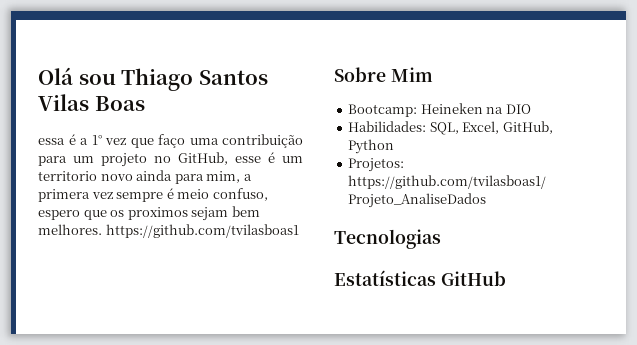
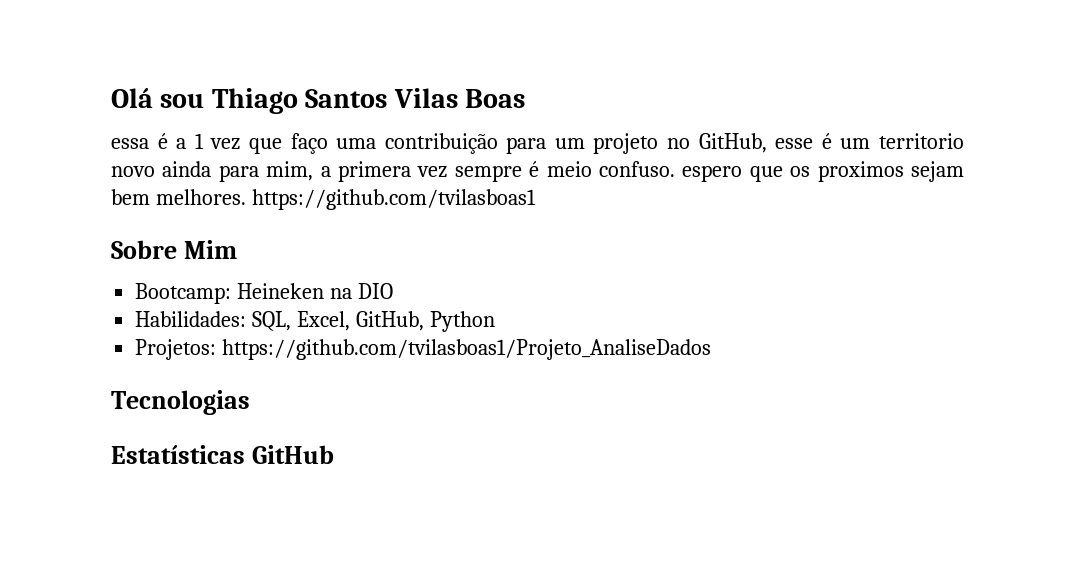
[91,135,102,145] 1° -> [194,133,204,149] 1
[212,188,268,201] confuso, -> [598,161,675,177] confuso.

